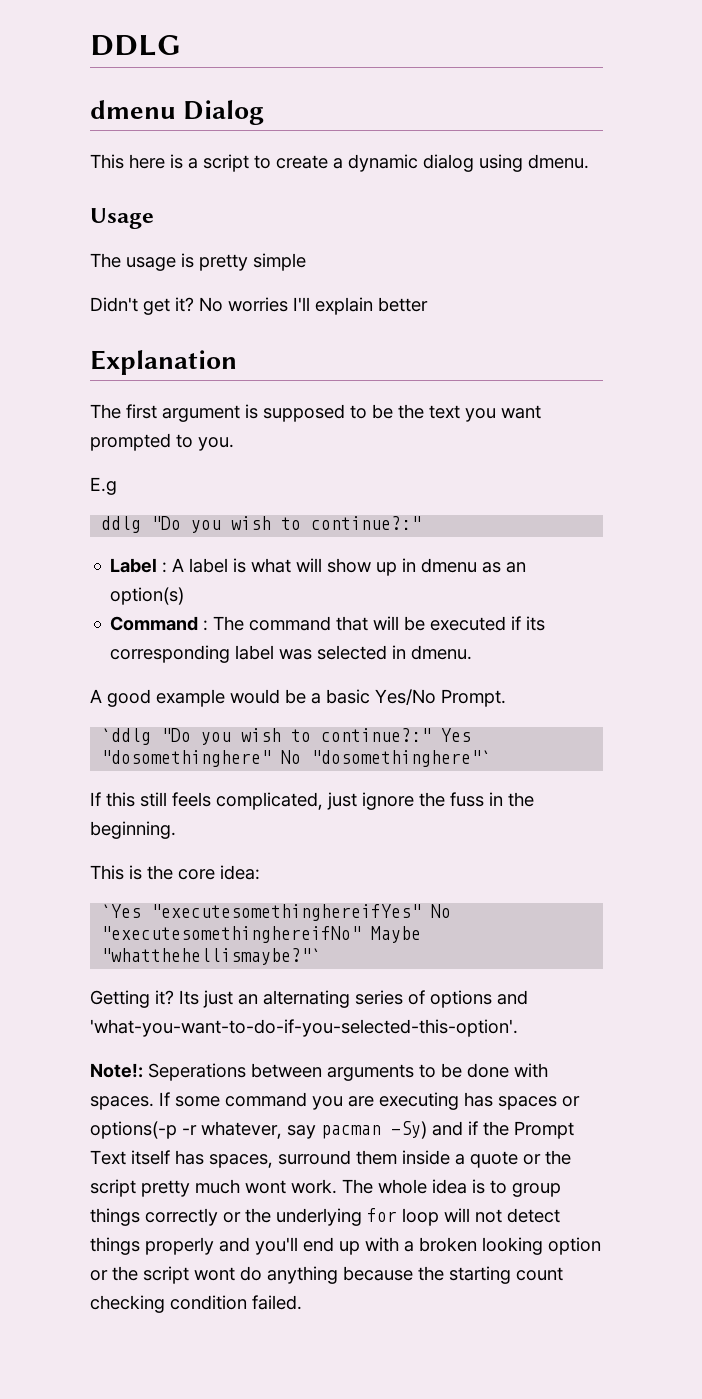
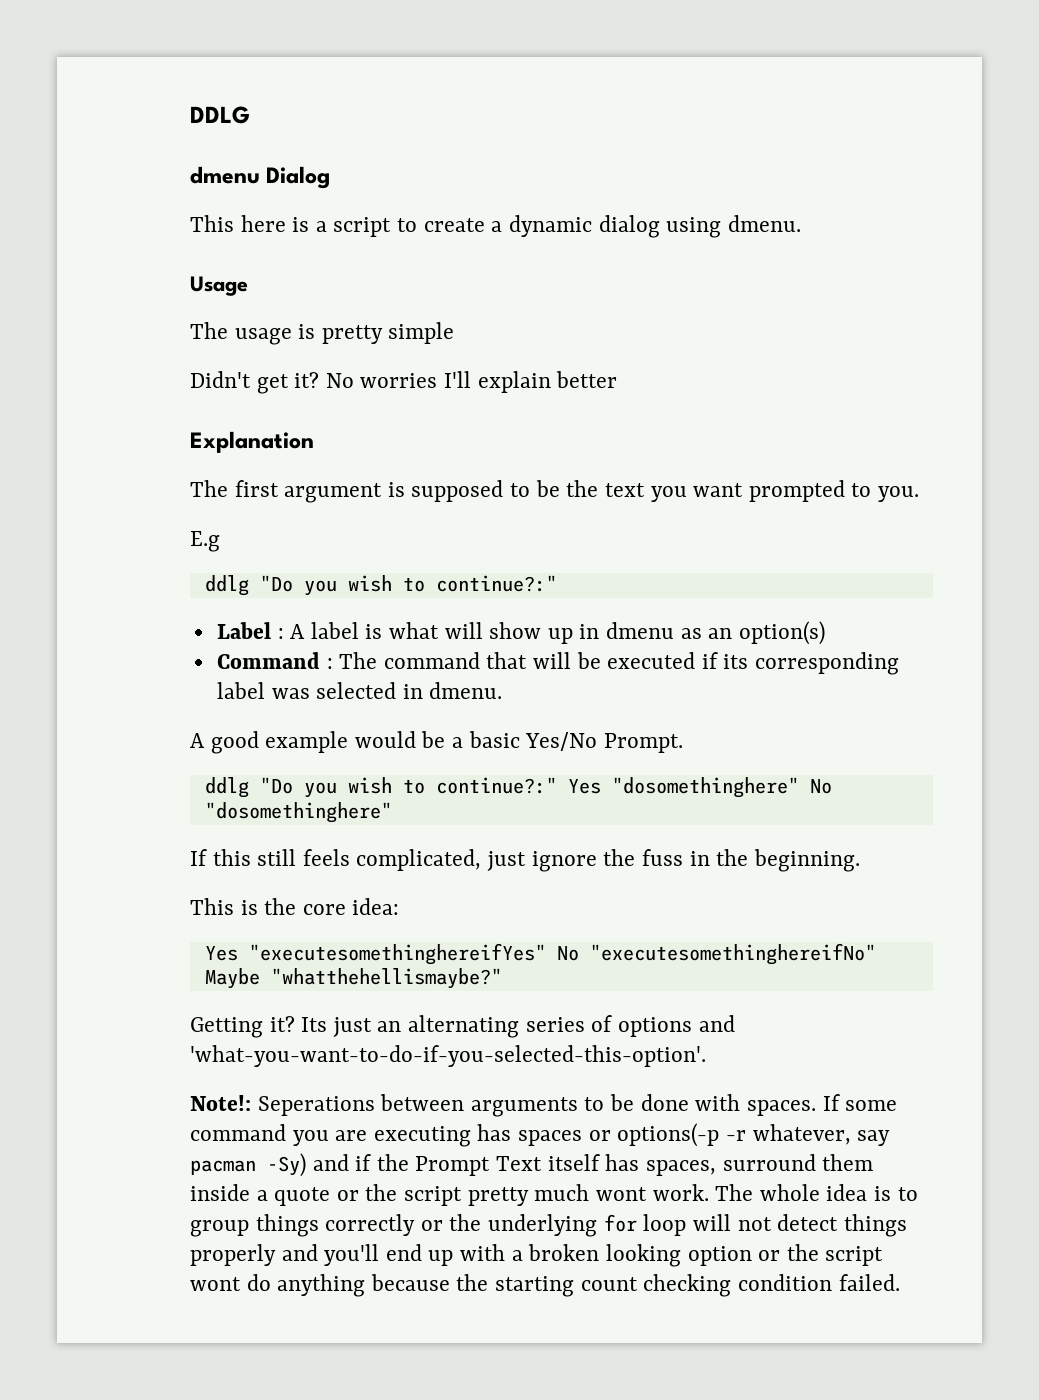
[101,728,152,745] `ddlg -> [204,777,249,798] ddlg
[311,750,492,767] "dosomethinghere"` -> [204,802,392,823] "dosomethinghere"
[101,904,142,918] `Yes -> [204,946,238,961] Yes
[101,948,322,965] "whatthehellismaybe?"` -> [270,968,502,989] "whatthehellismaybe?"

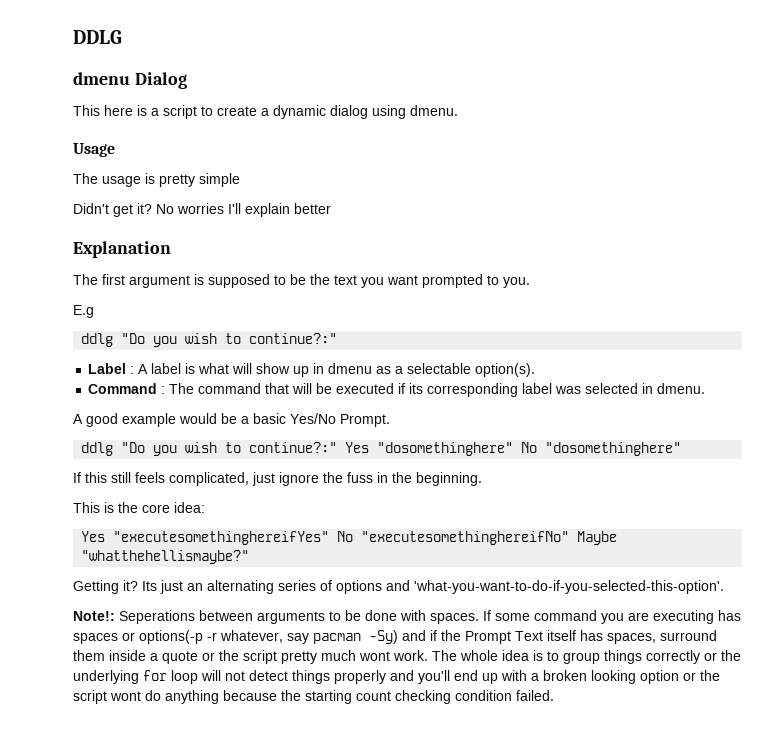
[708,621,825,645] an option(s) -> [395,363,536,377] a selectable option(s).

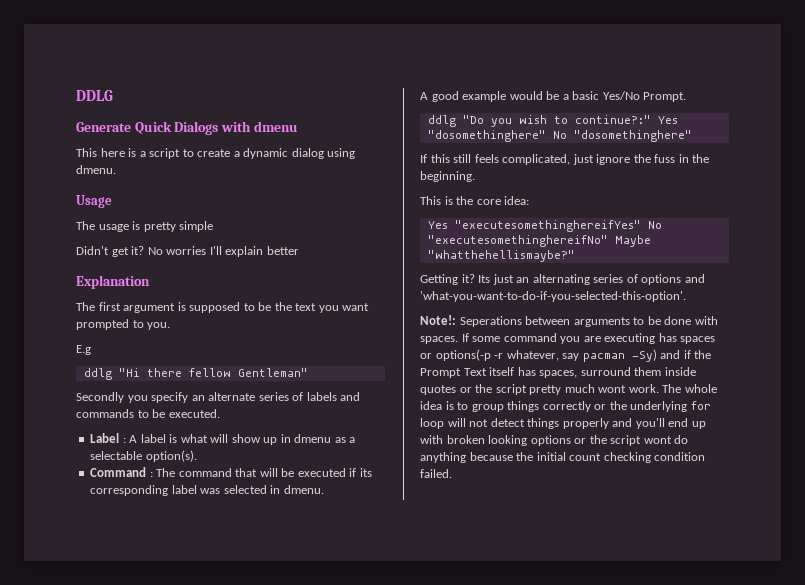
[73,72,187,89] dmenu Dialog -> [76,121,298,135] Generate Quick Dialogs with dmenu
[121,333,338,347] "Do you wish to continue?:" -> [118,368,308,377] [76,392,361,403] [76,409,220,418] "Hi there fellow Gentleman" // Secondly you specify an alternate series of labels and commands to be executed.
[150,651,198,664] a quote -> [420,385,456,395] quotes
[531,673,539,681] a -> (443, 439) none
[640,670,679,684] option -> [530,435,571,446] options
[305,690,352,704] starting -> [536,452,566,461] initial

